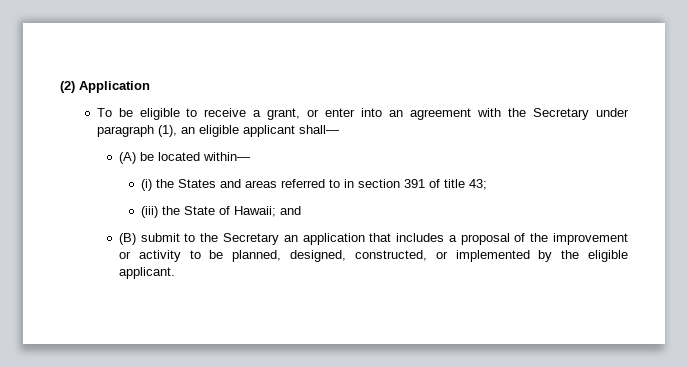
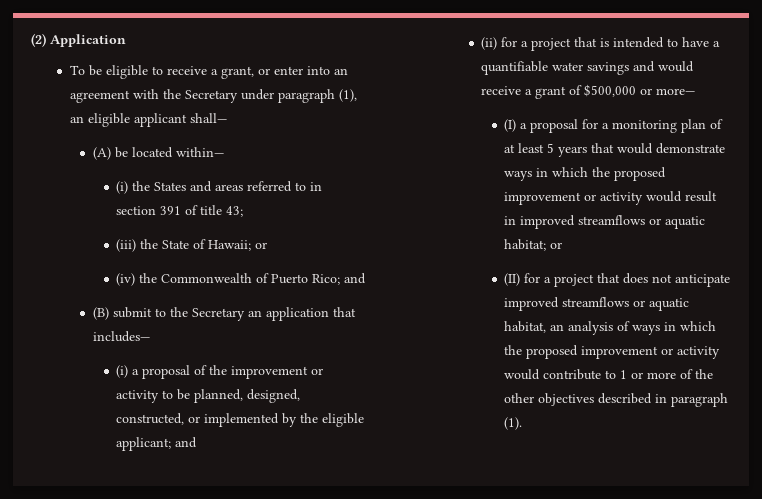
(277, 211) none -> [255,242,268,249] [116,273,341,286] or // (iv) the Commonwealth of Puerto Rico;
[396,233,445,242] includes -> [92,331,150,342] [116,365,129,378] includes— // (i)
[118,267,175,279] applicant. -> [116,437,198,451] [481,37,721,51] [481,61,695,75] [481,84,696,99] [504,119,724,133] [504,143,726,157] [504,167,667,181] [504,191,718,205] [504,215,706,229] [504,239,563,251] [504,273,731,287] [504,297,690,311] [504,321,717,335] [504,345,721,359] [504,369,714,380] [504,393,729,407] [504,417,523,430] applicant; and // (ii) for a project that is intended to have a quantifiable water savings and would receive a grant of $500,000 or more— // (I) a proposal for a monitoring plan of at least 5 years that would demonstrate ways in which the proposed improvement or activity would result in improved streamflows or aquatic habitat; or // (II) for a project that does not anticipate improved streamflows or aquatic habitat, an analysis of ways in which the proposed improvement or activity would contribute to 1 or more of the other objectives described in paragraph (1).

